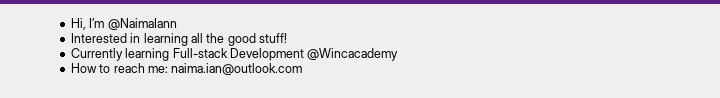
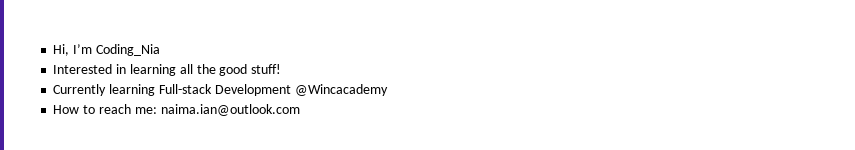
[107,18,177,30] @NaimaIann -> [95,44,160,56] Coding_Nia

